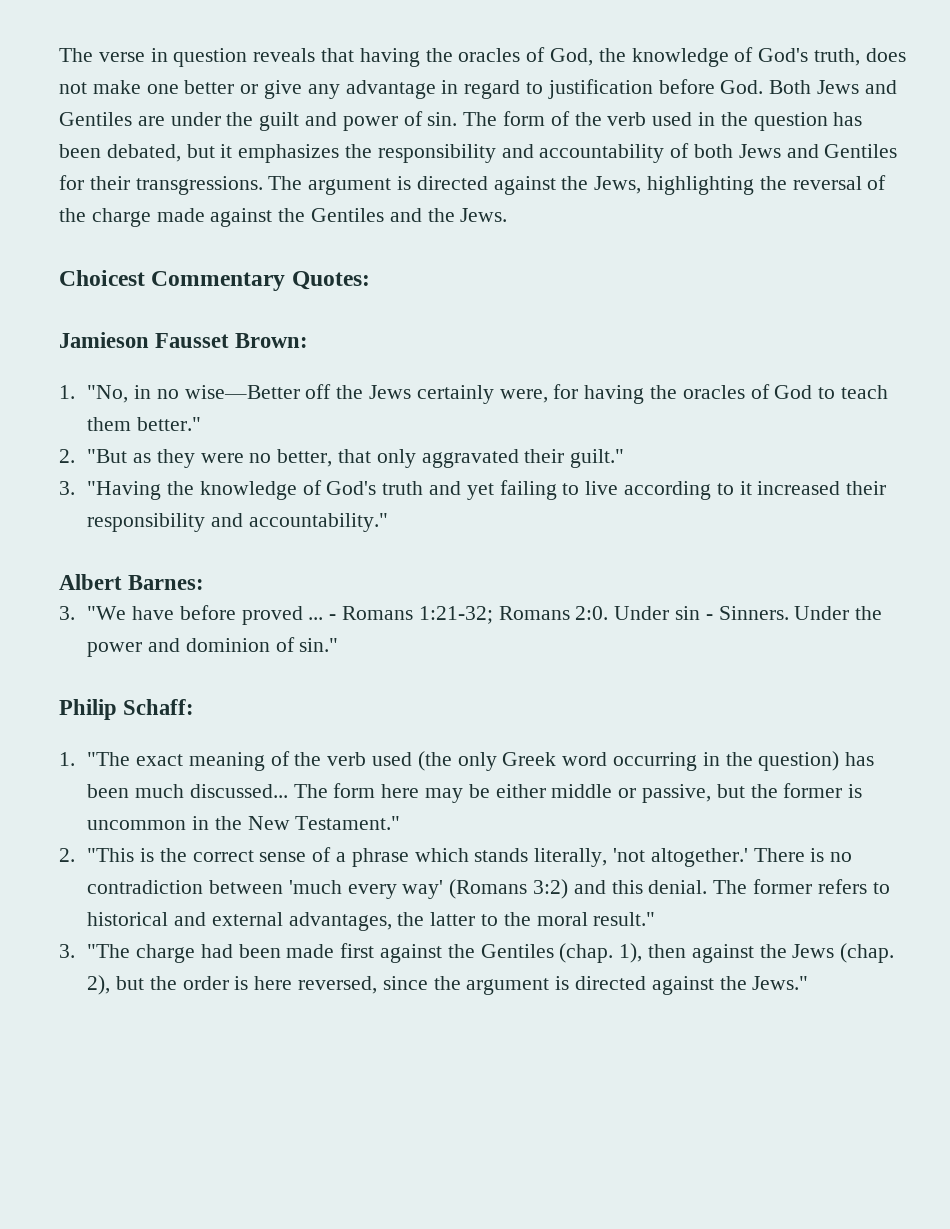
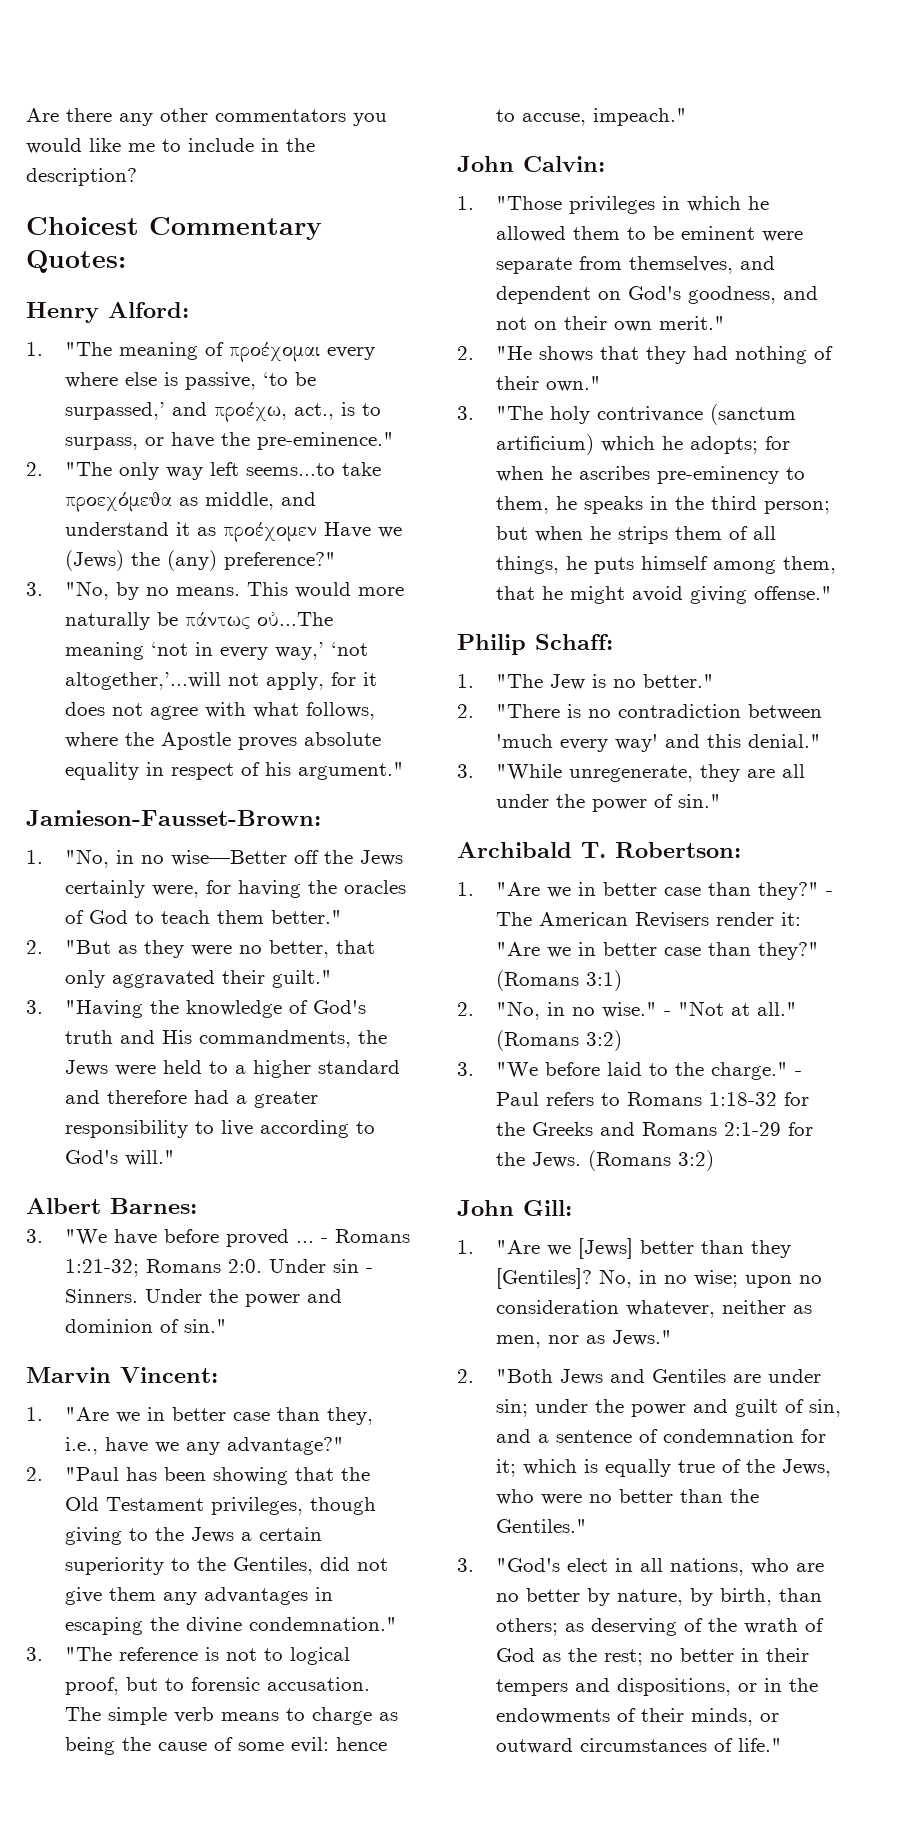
[59,47,906,67] [59,79,897,99] [59,111,863,131] [59,143,898,163] [59,175,887,195] [59,208,508,227] [59,270,370,291] [59,332,309,348] The verse in question reveals that having the oracles of God, the knowledge of God's truth, does not make one better or give any advantage in regard to justification before God. Both Jews and Gentiles are under the guilt and power of sin. The form of the verb used in the question has been debated, but it emphasizes the responsibility and accountability of both Jews and Gentiles for their transgressions. The argument is directed against the Jews, highlighting the reversal of the charge made against the Gentiles and the Jews. // Choicest Commentary Quotes: // Jamieson Fausset Brown: -> [26,108,387,126] [26,138,315,154] [26,168,137,186] [26,217,322,240] [26,250,126,273] [26,302,189,323] [26,342,375,362] [64,372,316,390] [64,402,381,422] [64,432,394,450] [26,462,381,480] [64,492,316,512] [64,522,402,542] [64,550,336,571] [26,581,404,600] [64,612,333,630] [64,642,368,660] [64,672,377,690] [64,702,375,720] [64,732,381,750] [64,762,404,780] [26,810,321,826] Are there any other commentators you would like me to include in the description? // Choicest Commentary Quotes: // Henry Alford: // 1. "The meaning of προέχομαι every where else is passive, ‘to be surpassed,’ and προέχω, act., is to surpass, or have the pre-eminence." // 2. "The only way left seems...to take προεχόμεθα as middle, and understand it as προέχομεν Have we (Jews) the (any) preference?" // 3. "No, by no means. This would more naturally be πάντως οὐ...The meaning ‘not in every way,’ ‘not altogether,’...will not apply, for it does not agree with what follows, where the Apostle proves absolute equality in respect of his argument." // Jamieson-Fausset-Brown:
[466,480,887,500] [87,513,388,532] yet failing to live according to it increased their responsibility and accountability." -> [161,1030,387,1048] [64,1060,400,1078] [64,1090,318,1108] [64,1120,375,1138] [64,1150,175,1166] His commandments, the Jews were held to a higher standard and therefore had a greater responsibility to live according to God's will."
[59,699,195,720] [59,751,875,771] [87,783,863,803] [87,816,401,830] [59,847,805,867] Philip Schaff: // 1. "The exact meaning of the verb used (the only Greek word occurring in the question) has been much discussed... The form here may be either middle or passive, but the former is uncommon in the New Testament." // 2. "This is the correct sense of a phrase which stands literally, 'not altogether.' There -> [26,1367,218,1383] [26,1407,373,1425] [64,1437,344,1455] [26,1467,370,1485] [64,1497,376,1515] [64,1527,322,1545] [64,1557,388,1575] [64,1587,333,1605] [64,1617,397,1635] [26,1647,350,1665] [64,1677,370,1695] [64,1707,398,1725] [64,1737,387,1755] [495,108,687,126] [457,156,605,172] [457,196,769,214] [495,226,803,242] [495,256,775,274] [495,286,818,304] [495,316,725,332] [457,346,833,364] [495,376,601,392] [457,404,796,425] [495,434,790,455] [495,466,805,484] [495,496,830,514] [495,526,776,544] [495,556,836,574] [495,586,832,604] [457,634,613,655] [457,674,714,690] [457,704,560,718] Marvin Vincent: // 1. "Are we in better case than they, i.e., have we any advantage?" // 2. "Paul has been showing that the Old Testament privileges, though giving to the Jews a certain superiority to the Gentiles, did not give them any advantages in escaping the divine condemnation." // 3. "The reference is not to logical proof, but to forensic accusation. The simple verb means to charge as being the cause of some evil: hence to accuse, impeach." // John Calvin: // 1. "Those privileges in which he allowed them to be eminent were separate from themselves, and dependent on God's goodness, and not on their own merit." // 2. "He shows that they had nothing of their own." // 3. "The holy contrivance (sanctum artificium) which he adopts; for when he ascribes pre-eminency to them, he speaks in the third person; but when he strips them of all things, he puts himself among them, that he might avoid giving offense." // Philip Schaff: // 1. "The Jew is no better." // 2. "There
[449,879,890,899] [87,912,656,931] [59,943,895,963] [87,975,809,995] (Romans 3:2) and this denial. The former refers to historical and external advantages, the latter to the moral result." // 3. "The charge had been made first against the Gentiles (chap. 1), then against the Jews (chap. 2), but the order is here reversed, since the argument is directed against the Jews." -> [664,734,821,748] [457,764,805,782] [495,794,721,812] [457,842,741,858] [457,882,833,900] [495,912,801,928] [495,942,819,960] [495,970,622,991] [457,1001,797,1020] [495,1030,622,1051] [457,1062,802,1080] [495,1092,809,1106] [495,1122,813,1136] [495,1150,714,1171] [457,1200,572,1216] [457,1238,791,1259] [495,1268,822,1289] [495,1300,812,1318] [495,1330,672,1348] [457,1369,821,1385] [495,1399,841,1417] [495,1429,826,1443] [495,1459,831,1477] [495,1489,759,1505] [495,1519,587,1533] [457,1558,824,1576] [495,1588,822,1606] [495,1618,824,1636] [495,1648,809,1666] [495,1678,818,1696] [495,1708,779,1726] [495,1738,782,1754] and this denial." // 3. "While unregenerate, they are all under the power of sin." // Archibald T. Robertson: // 1. "Are we in better case than they?" - The American Revisers render it: "Are we in better case than they?" (Romans 3:1) // 2. "No, in no wise." - "Not at all." (Romans 3:2) // 3. "We before laid to the charge." - Paul refers to Romans 1:18-32 for the Greeks and Romans 2:1-29 for the Jews. (Romans 3:2) // John Gill: // 1. "Are we [Jews] better than they [Gentiles]? No, in no wise; upon no consideration whatever, neither as men, nor as Jews." // 2. "Both Jews and Gentiles are under sin; under the power and guilt of sin, and a sentence of condemnation for it; which is equally true of the Jews, who were no better than the Gentiles." // 3. "God's elect in all nations, who are no better by nature, by birth, than others; as deserving of the wrath of God as the rest; no better in their tempers and dispositions, or in the endowments of their minds, or outward circumstances of life."

